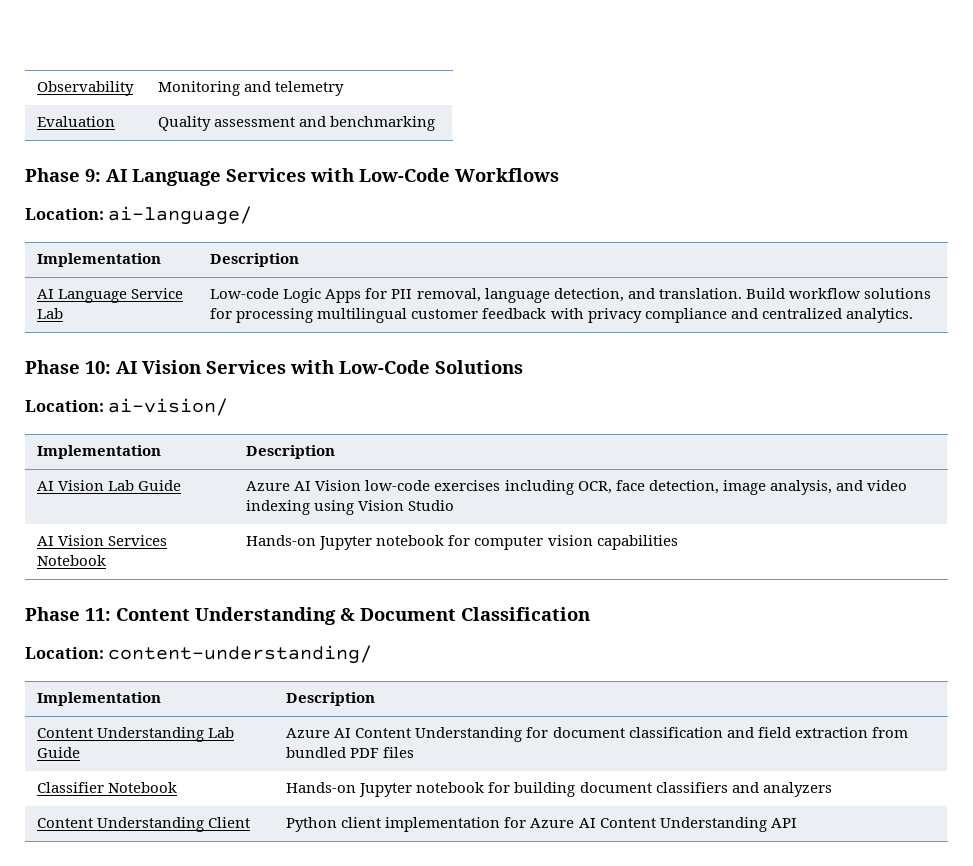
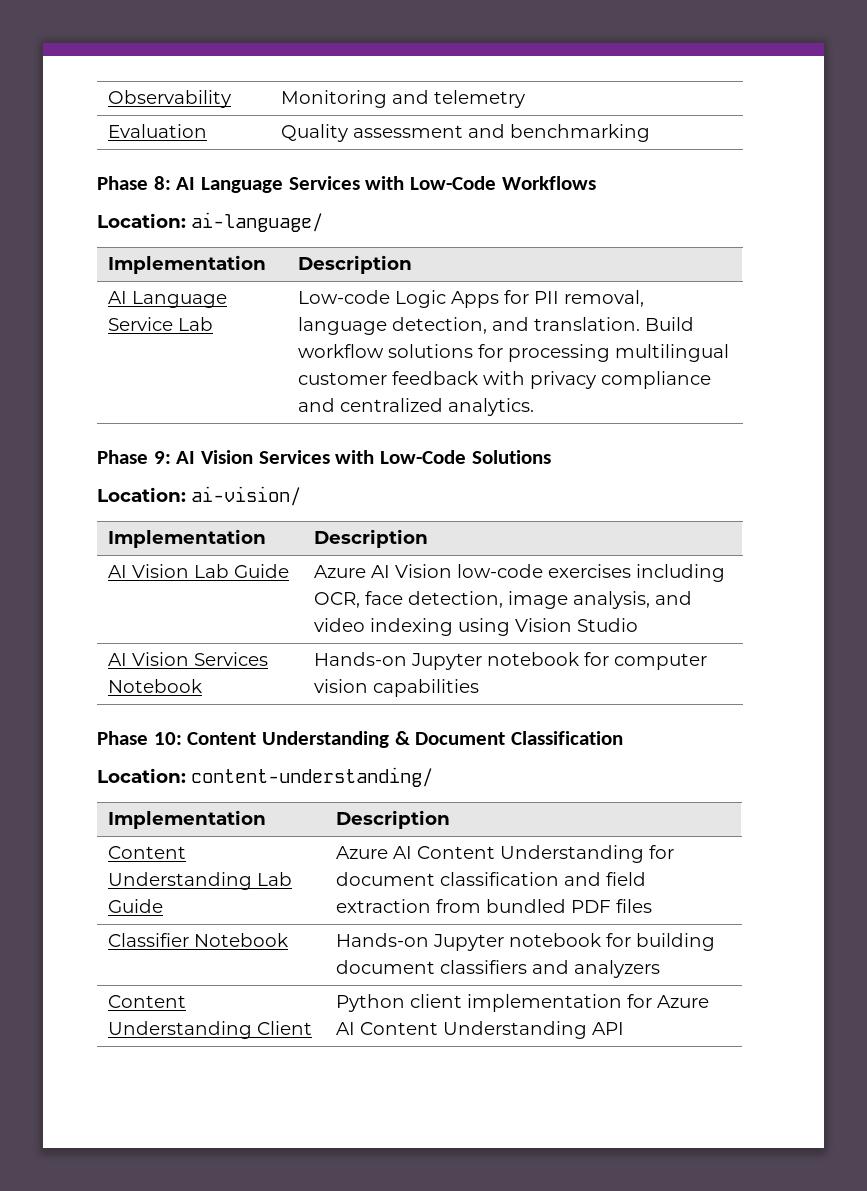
[85,169,101,182] 9: -> [153,176,171,190] 8:
[85,361,111,374] 10: -> [153,451,171,464] 9:
[85,608,111,621] 11: -> [153,732,182,745] 10:

